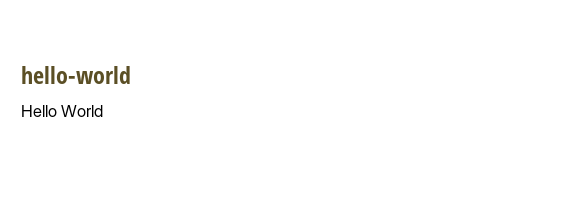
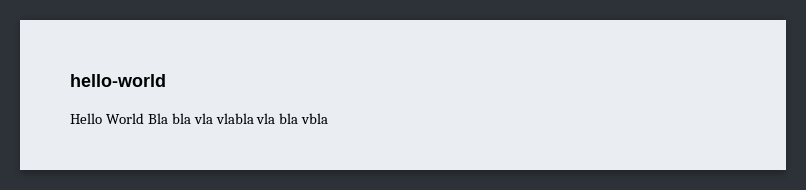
(104, 111) none -> [147,113,329,124] Bla bla vla vlabla vla bla vbla

